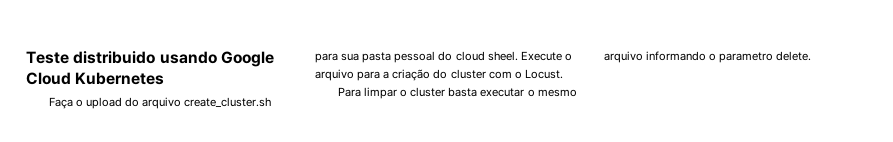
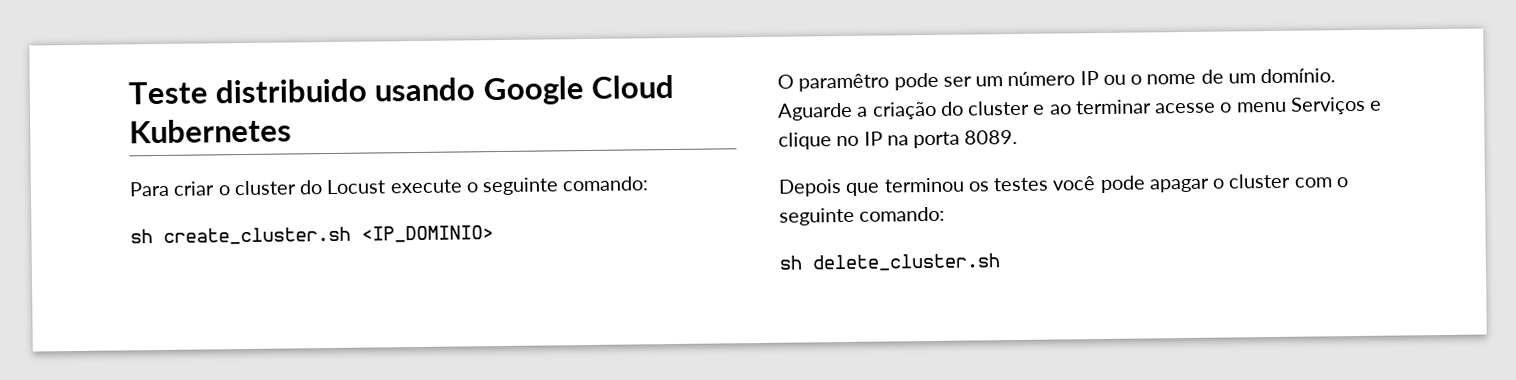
[48,97,272,109] [315,51,572,63] [315,69,563,81] [337,87,577,99] [604,51,812,63] Faça o upload do arquivo create_cluster.sh para sua pasta pessoal do cloud sheel. Execute o arquivo para a criação do cluster com o Locust. // Para limpar o cluster basta executar o mesmo arquivo informando o parametro delete. -> [129,176,649,197] [130,225,494,245] [777,68,1337,92] [777,96,1383,121] [778,129,1019,150] [778,173,1349,197] [779,206,946,226] [779,253,1000,272] Para criar o cluster do Locust execute o seguinte comando: // sh create_cluster.sh <IP_DOMINIO> // O paramêtro pode ser um número IP ou o nome de um domínio. Aguarde a criação do cluster e ao terminar acesse o menu Serviços e clique no IP na porta 8089. // Depois que terminou os testes você pode apagar o cluster com o seguinte comando: // sh delete_cluster.sh

